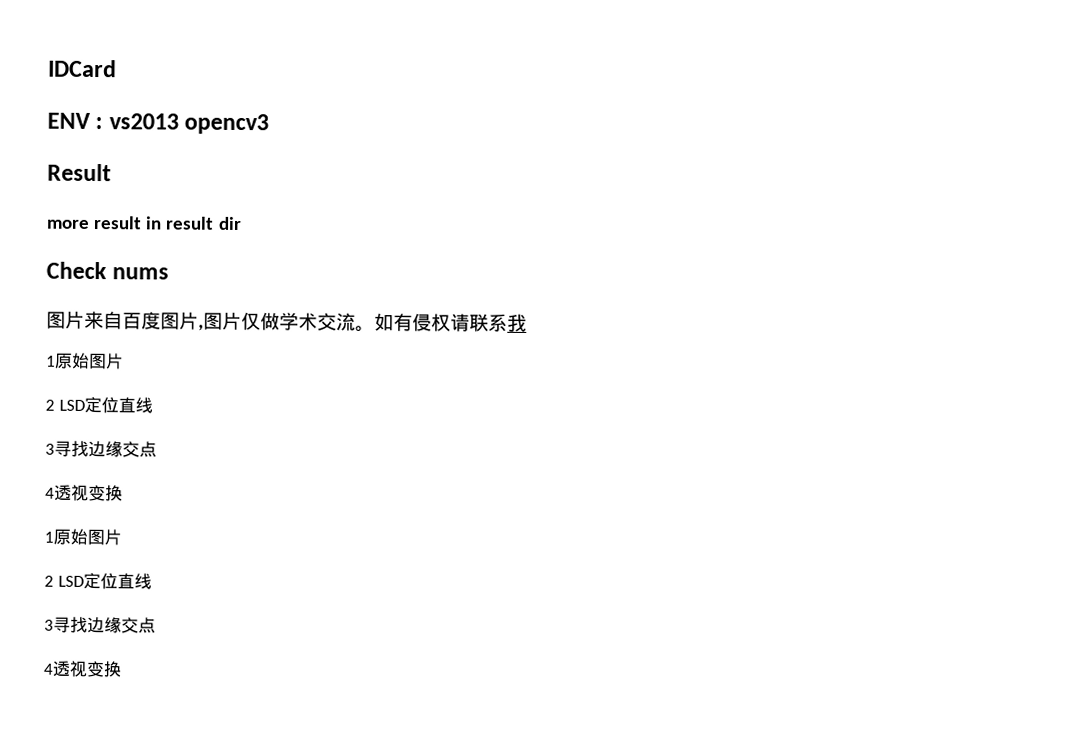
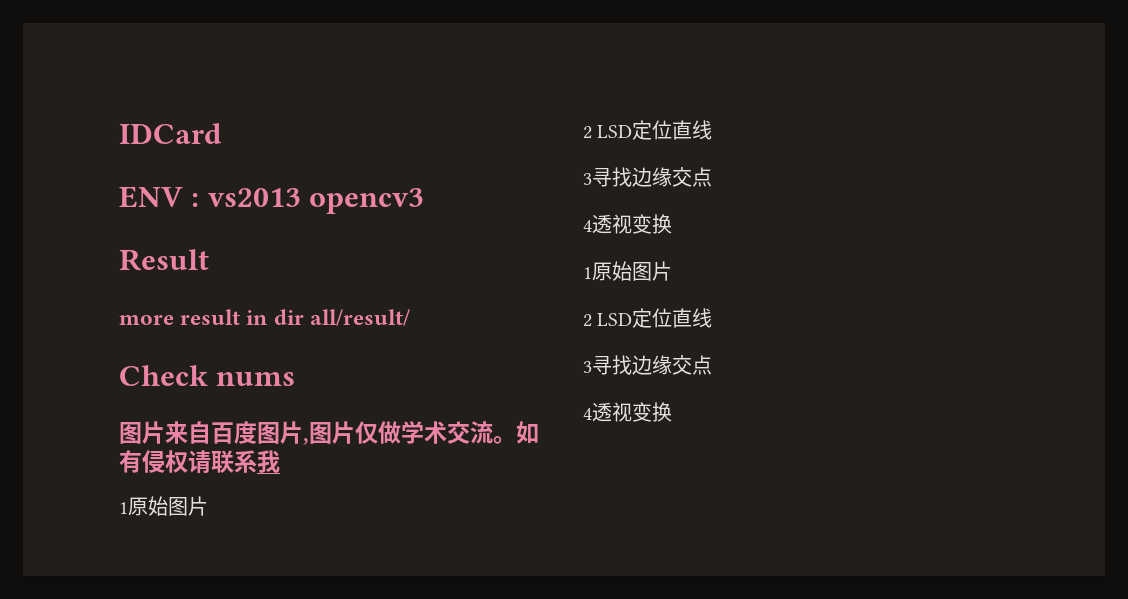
[165,216,215,230] result -> (268, 317) none
(242, 223) none -> [309,309,410,326] all/result/

